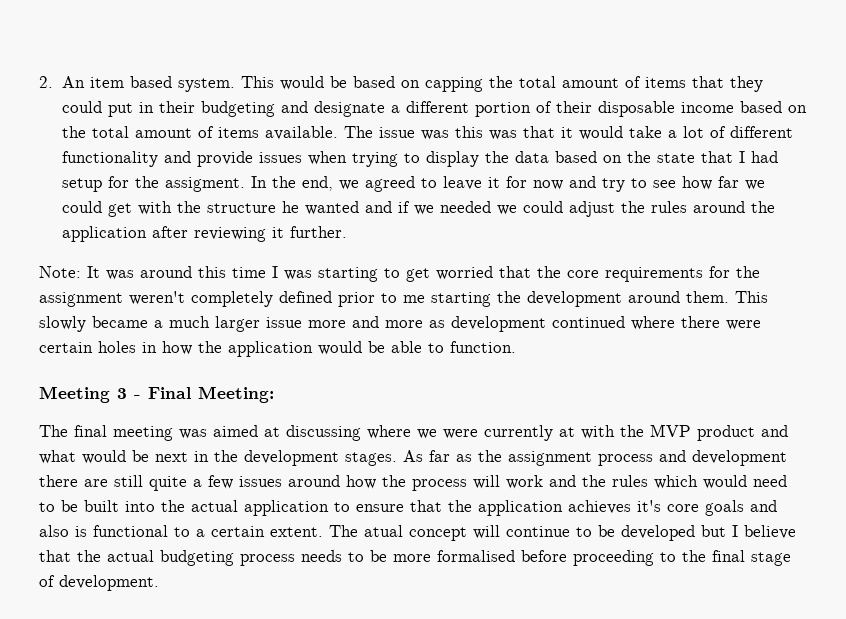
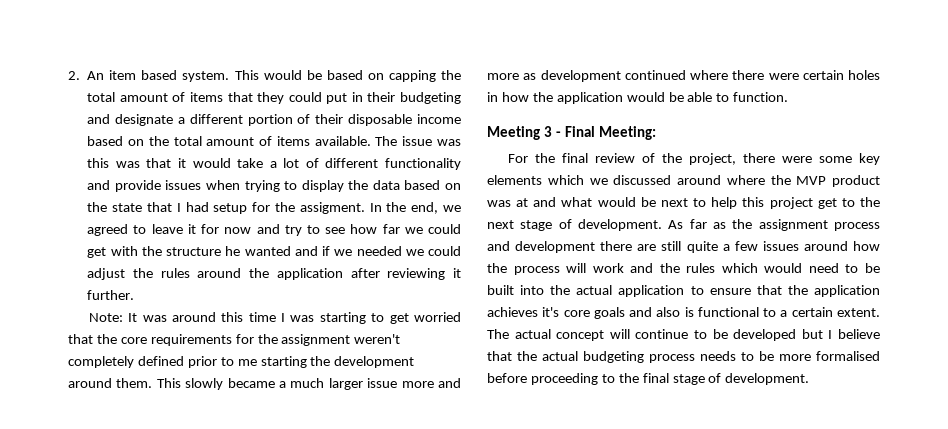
[39,425,615,441] The final meeting was aimed at discussing where we were currently at with -> [507,153,880,165] [487,175,765,185] For the final review of the project, there were some key elements which we discussed around where
(755, 433) none -> [487,198,529,207] was at
[194,450,397,466] in the development stages. -> [693,197,880,209] [487,219,662,231] to help this project get to the next stage of development.
[364,525,403,537] atual -> [514,329,551,339] actual

